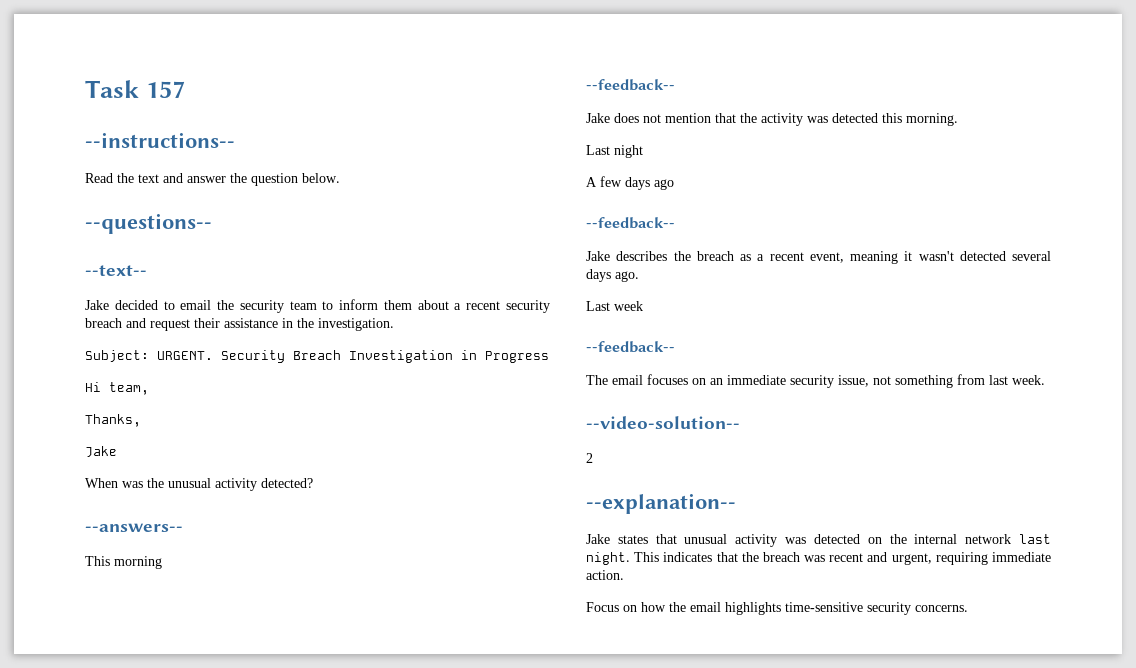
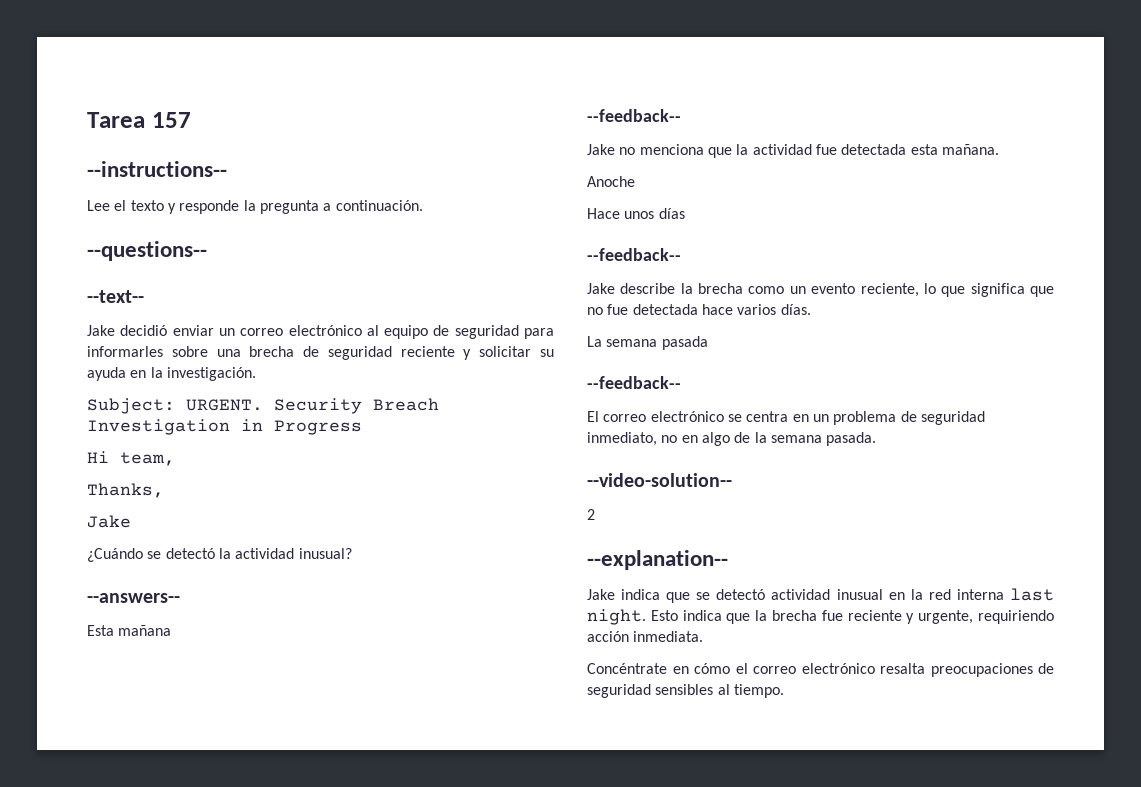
[85,80,139,98] Task -> [87,112,145,128] Tarea
[85,173,340,186] [85,213,212,234] [85,265,147,276] [85,299,550,313] [85,318,394,331] Read the text and answer the question below. // --questions-- // --text-- // Jake decided to email the security team to inform them about a recent security breach and request their assistance in the investigation. -> [87,200,423,214] [87,241,207,261] [87,290,144,303] [87,325,554,339] [87,346,554,360] [87,367,256,381] Lee el texto y responde la pregunta a continuación. // --questions-- // --text-- // Jake decidió enviar un correo electrónico al equipo de seguridad para informarles sobre una brecha de seguridad reciente y solicitar su ayuda en la investigación.
[85,478,313,491] When was the unusual activity detected? -> [87,548,352,562] ¿Cuándo se detectó la actividad inusual?
[85,556,162,569] [586,79,675,91] [586,113,958,126] [586,145,643,158] [586,176,674,190] [586,217,675,229] [586,251,1051,264] [586,269,639,282] [586,301,643,311] [586,341,675,353] [586,374,1045,388] [586,416,740,429] [586,453,593,463] [586,493,736,514] [586,534,1051,547] [586,552,1051,565] [586,570,624,580] [586,602,968,615] This morning // --feedback-- // Jake does not mention that the activity was detected this morning. // Last night // A few days ago // --feedback-- // Jake describes the breach as a recent event, meaning it wasn't detected several days ago. // Last week // --feedback-- // The email focuses on an immediate security issue, not something from last week. // --video-solution-- // 2 // --explanation-- // Jake states that unusual activity was detected on the internal network last night. This indicates that the breach was recent and urgent, requiring immediate action. // Focus on how the email highlights time-sensitive security concerns. -> [87,625,172,636] [587,109,681,122] [587,144,999,158] [587,176,635,187] [587,208,685,219] [587,248,681,261] [587,283,1054,297] [587,304,811,315] [587,336,708,350] [587,376,681,389] [587,411,985,425] [587,432,877,446] [587,473,732,487] [587,509,595,520] [587,550,728,570] [587,588,1054,603] [587,609,1054,625] [587,631,704,642] [587,663,1054,677] [587,684,784,698] Esta mañana // --feedback-- // Jake no menciona que la actividad fue detectada esta mañana. // Anoche // Hace unos días // --feedback-- // Jake describe la brecha como un evento reciente, lo que significa que no fue detectada hace varios días. // La semana pasada // --feedback-- // El correo electrónico se centra en un problema de seguridad inmediato, no en algo de la semana pasada. // --video-solution-- // 2 // --explanation-- // Jake indica que se detectó actividad inusual en la red interna last night. Esto indica que la brecha fue reciente y urgente, requiriendo acción inmediata. // Concéntrate en cómo el correo electrónico resalta preocupaciones de seguridad sensibles al tiempo.

